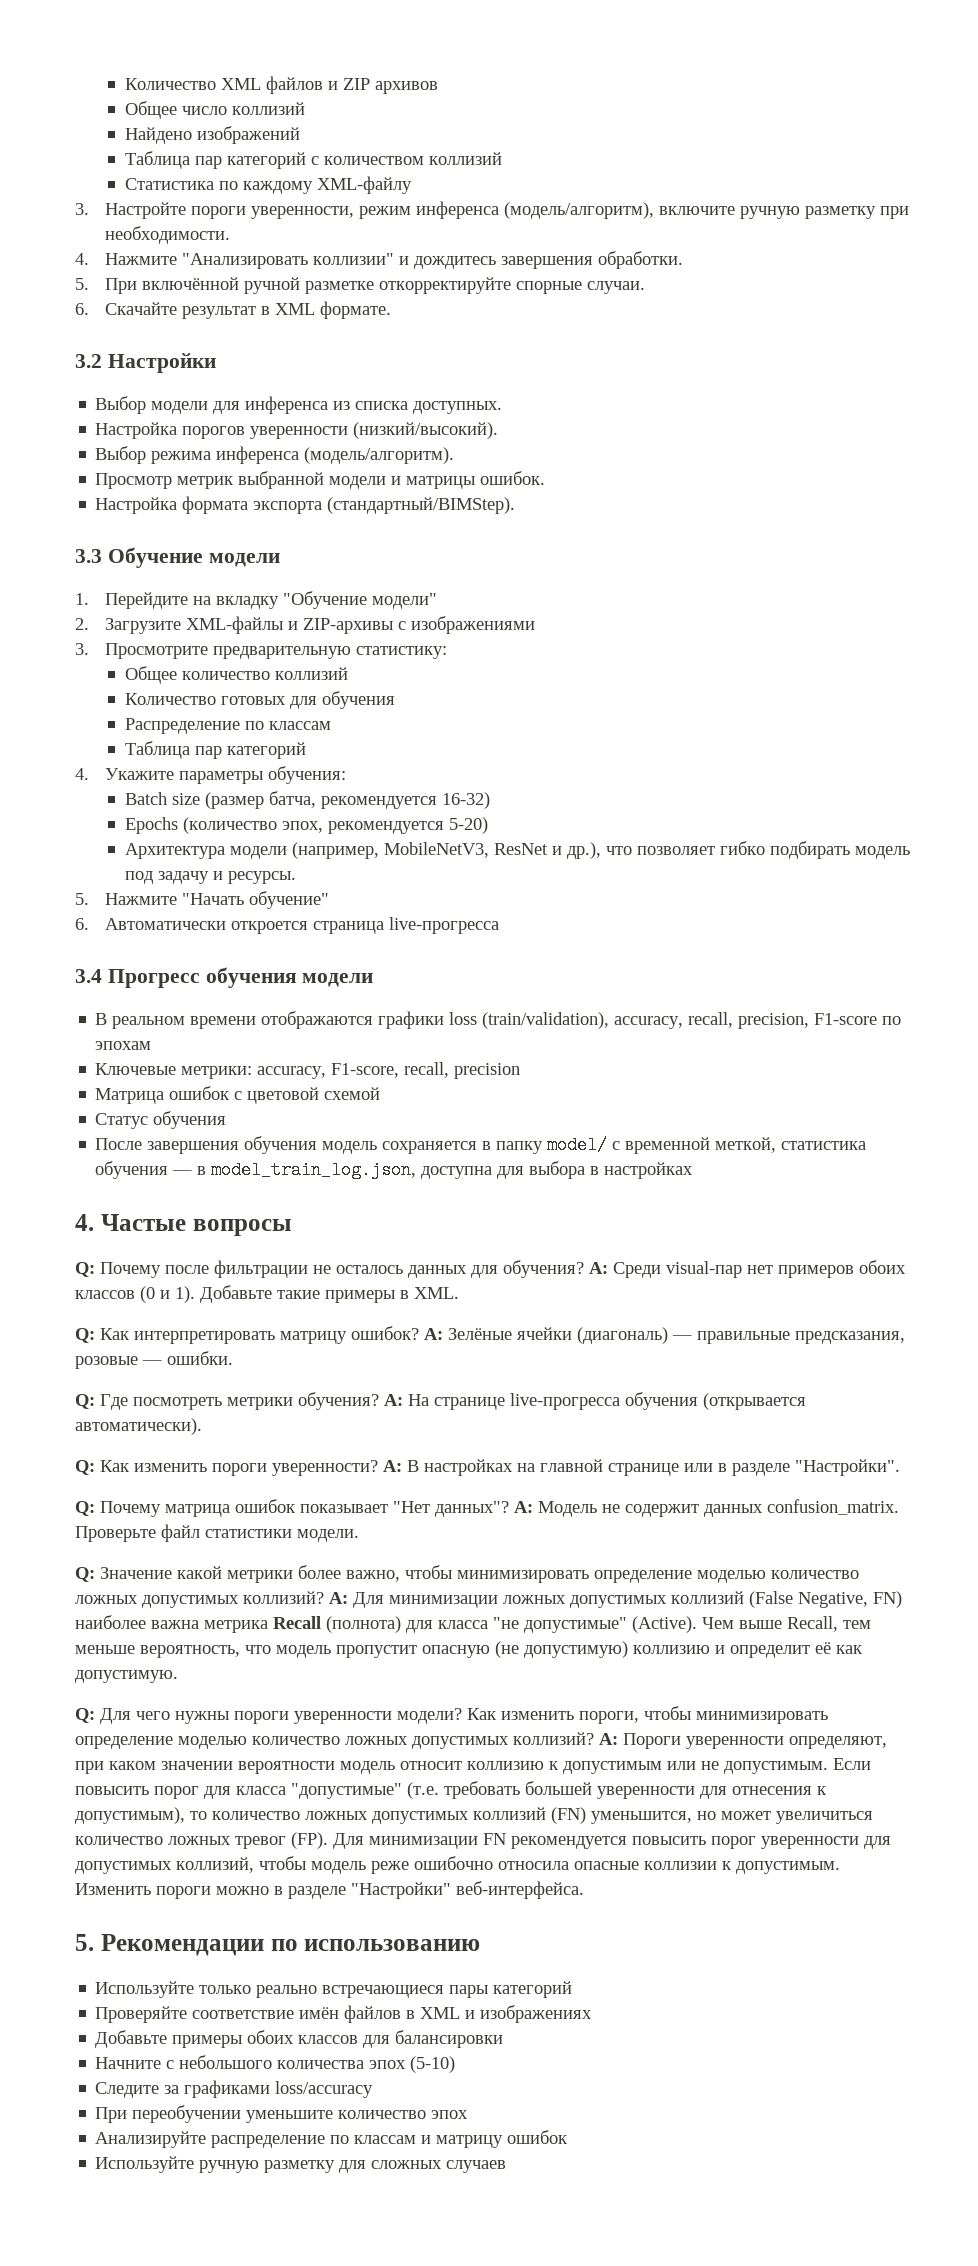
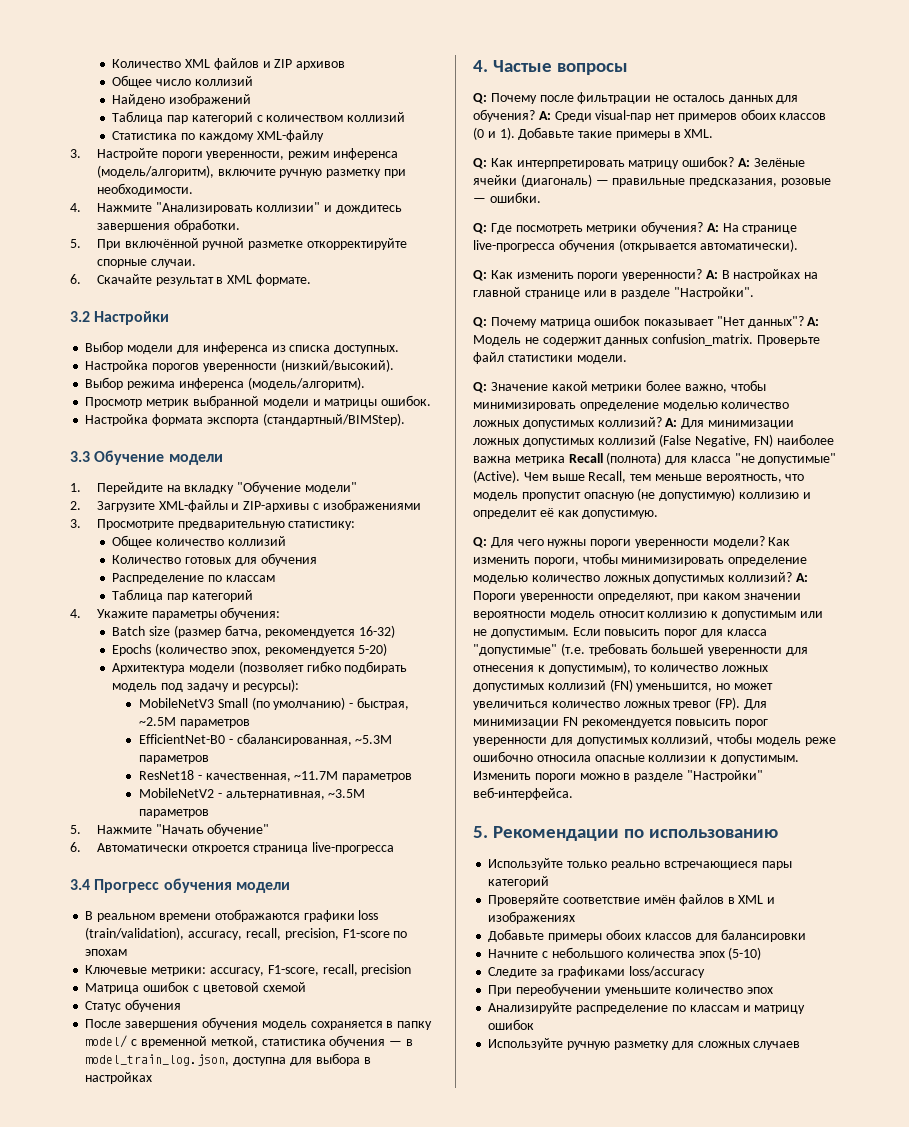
[291,842,715,859] (например, MobileNetV3, ResNet и др.), что позволяет -> [238,661,304,674] (позволяет
[227,871,296,884] ресурсы. -> [243,679,300,692] [138,697,409,710] [138,717,250,728] [138,733,393,746] [138,755,209,764] [138,770,413,782] [138,788,366,800] [138,809,209,818] ресурсы): // MobileNetV3 Small (по умолчанию) - быстрая, ~2.5M параметров // EfficientNet-B0 - сбалансированная, ~5.3M параметров // ResNet18 - качественная, ~11.7M параметров // MobileNetV2 - альтернативная, ~3.5M параметров

